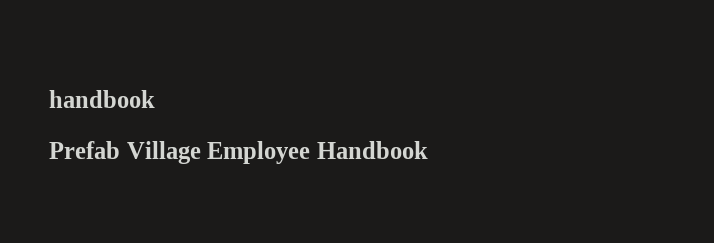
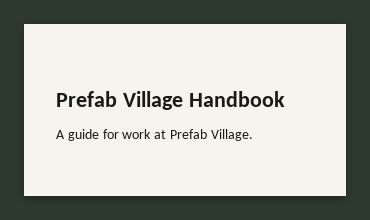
[49,90,155,108] handbook // -> (56, 99) none
[207,141,311,164] Employee -> (183, 100) none
(428, 150) none -> [56,129,253,141] // A guide for work at Prefab Village.

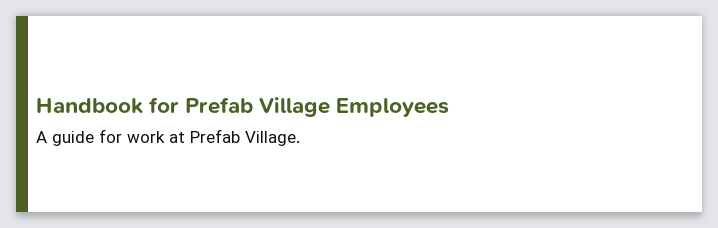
(56, 99) none -> [36,97,180,114] Handbook for
[188,91,285,107] Handbook -> [336,98,450,117] Employees

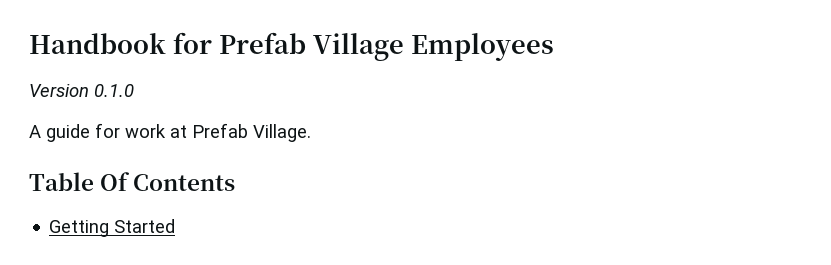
(450, 107) none -> [29,84,134,97] // Version 0.1.0
(300, 138) none -> [29,172,236,191] [49,219,176,237] // Table Of Contents // Getting Started

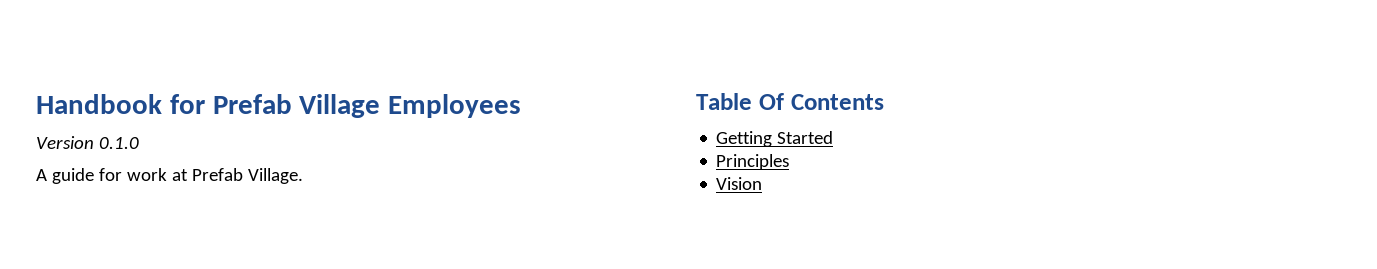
(176, 226) none -> [716,154,790,170] [716,177,763,190] // Principles // Vision

